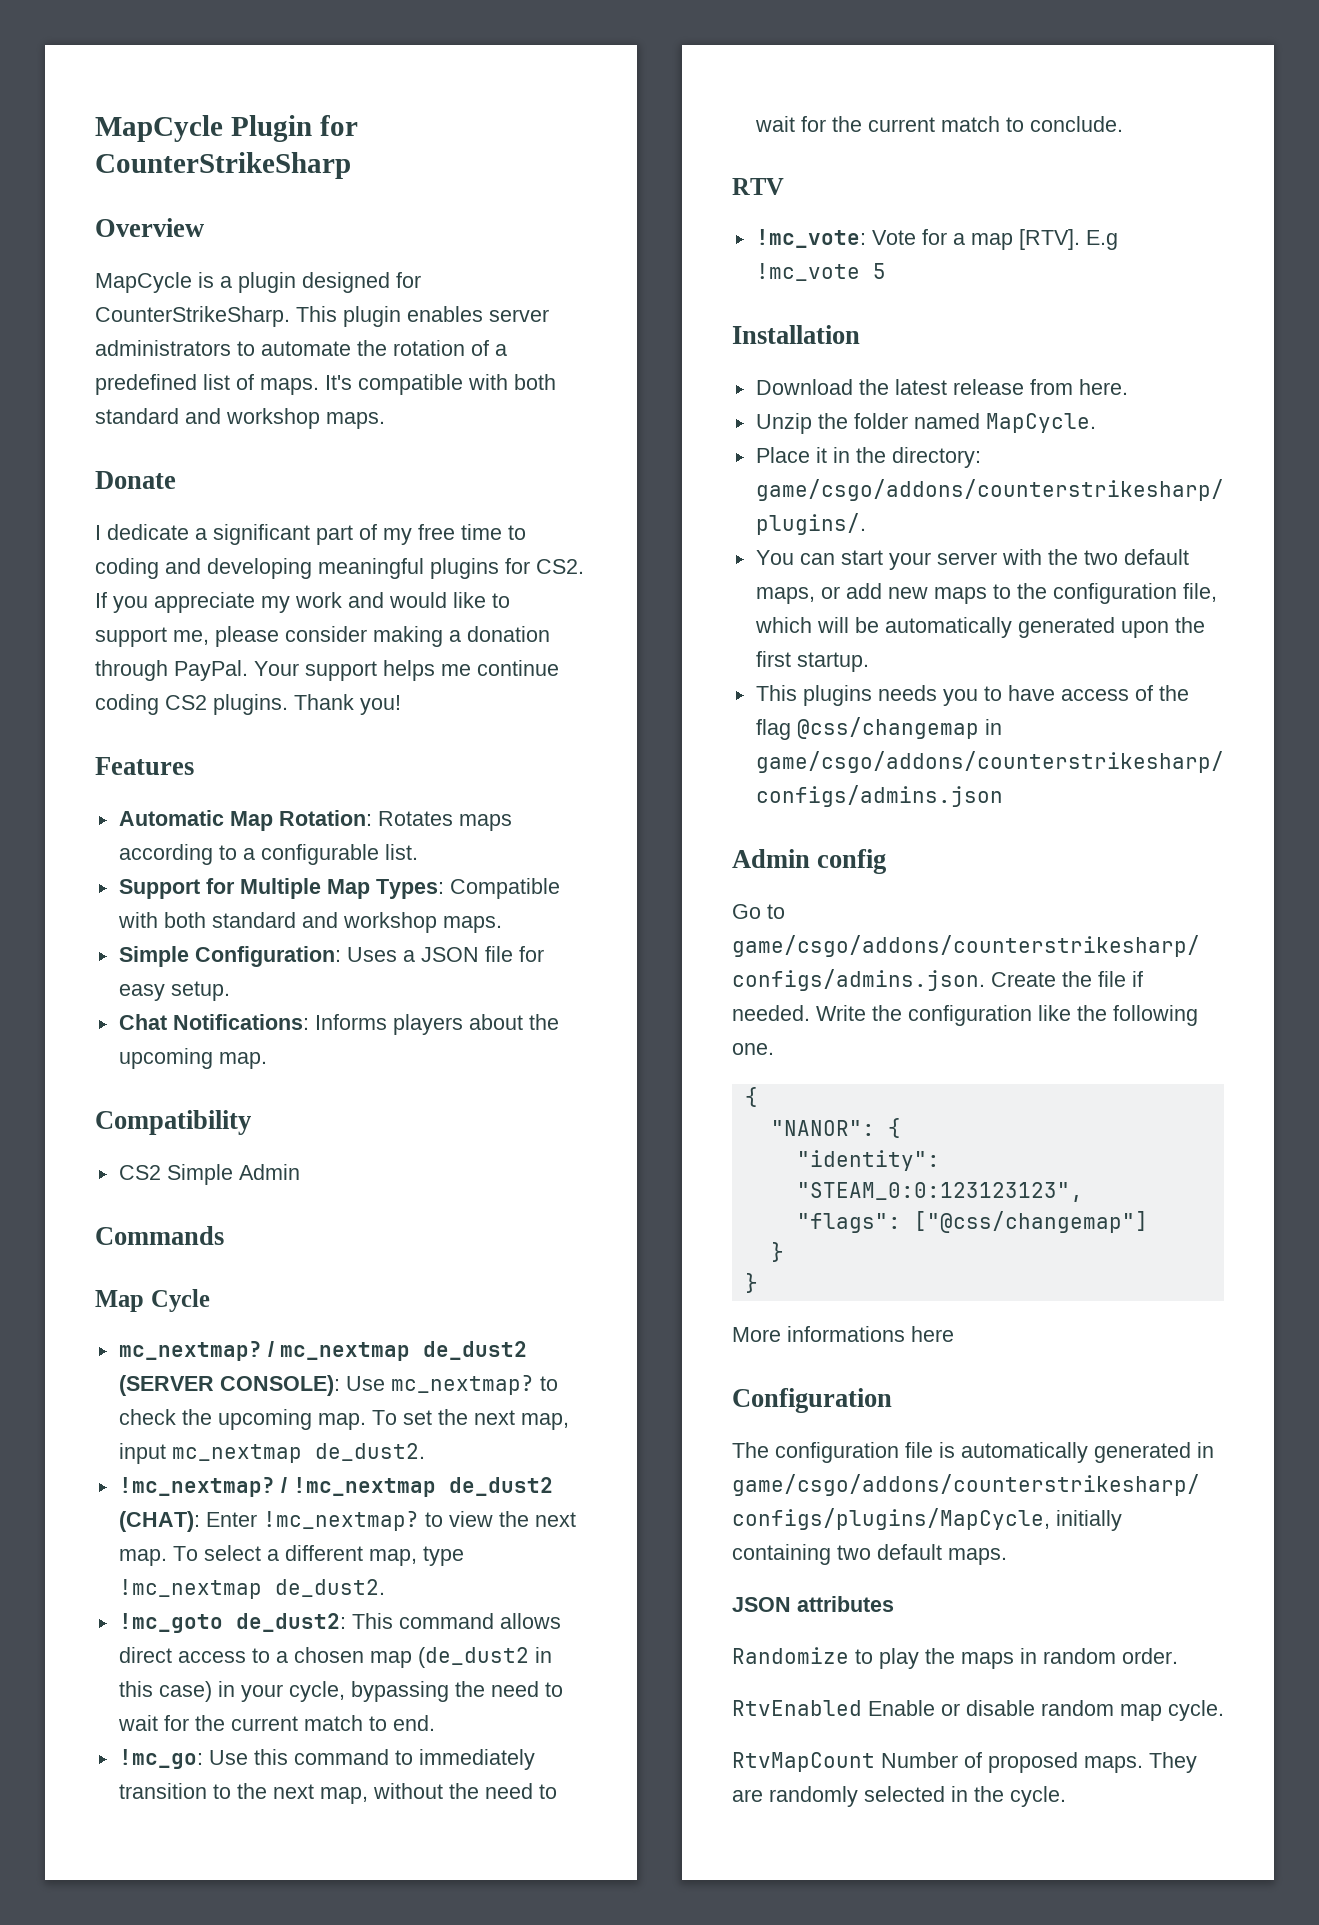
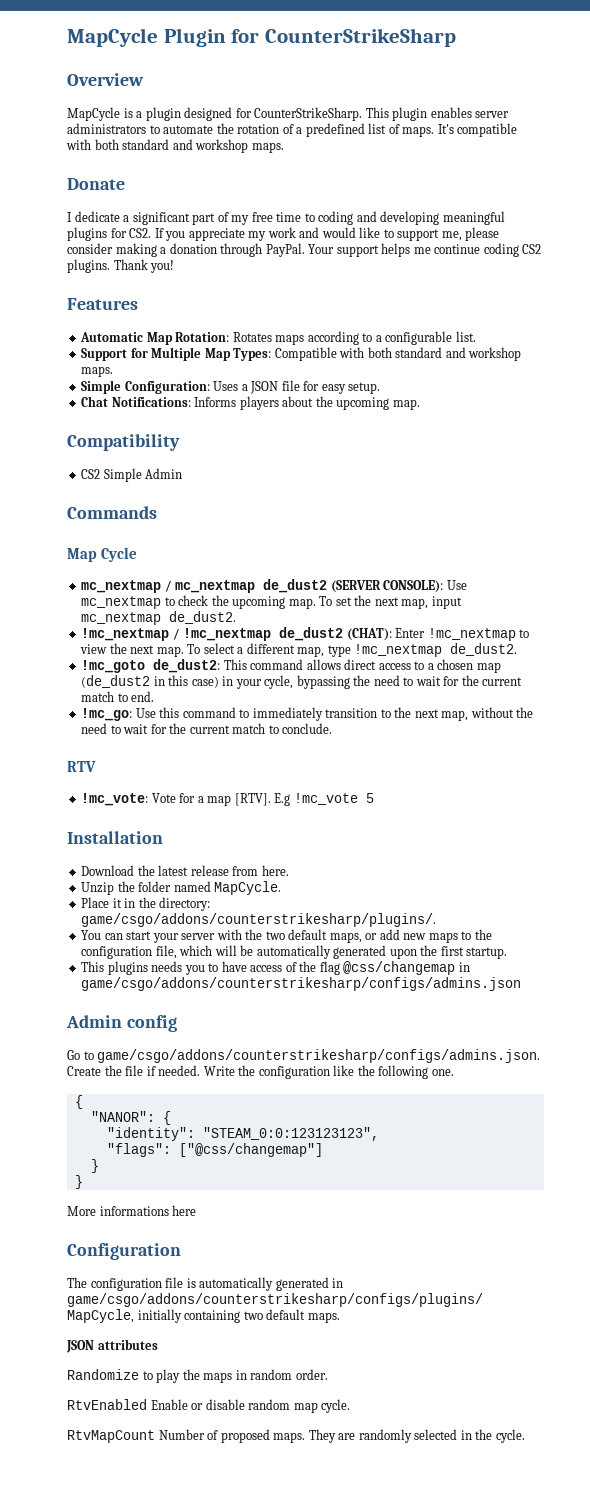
[118,1341,262,1361] mc_nextmap? -> [81,580,162,593] mc_nextmap
[390,1375,534,1395] mc_nextmap? -> [81,596,162,609] mc_nextmap
[118,1477,275,1497] !mc_nextmap? -> [81,628,170,641] !mc_nextmap
[262,1511,419,1531] !mc_nextmap? -> [427,628,516,641] !mc_nextmap

